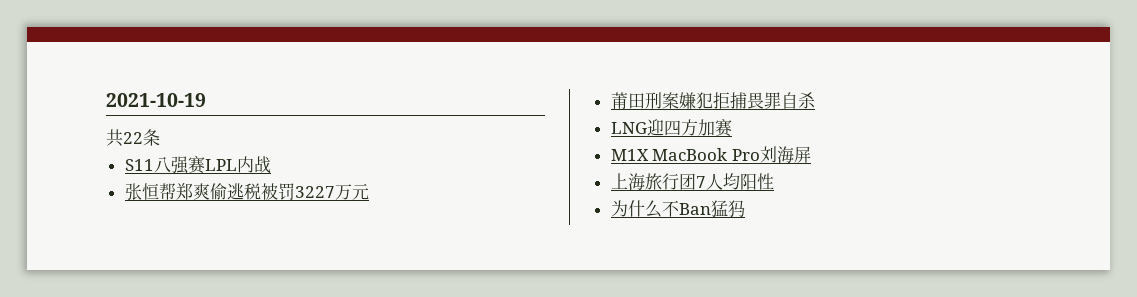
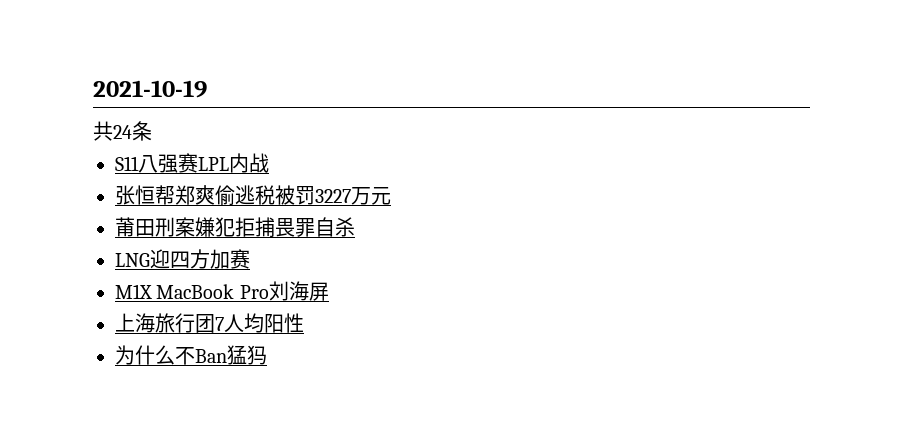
[123,132,143,144] 22 -> [113,125,132,139] 24

